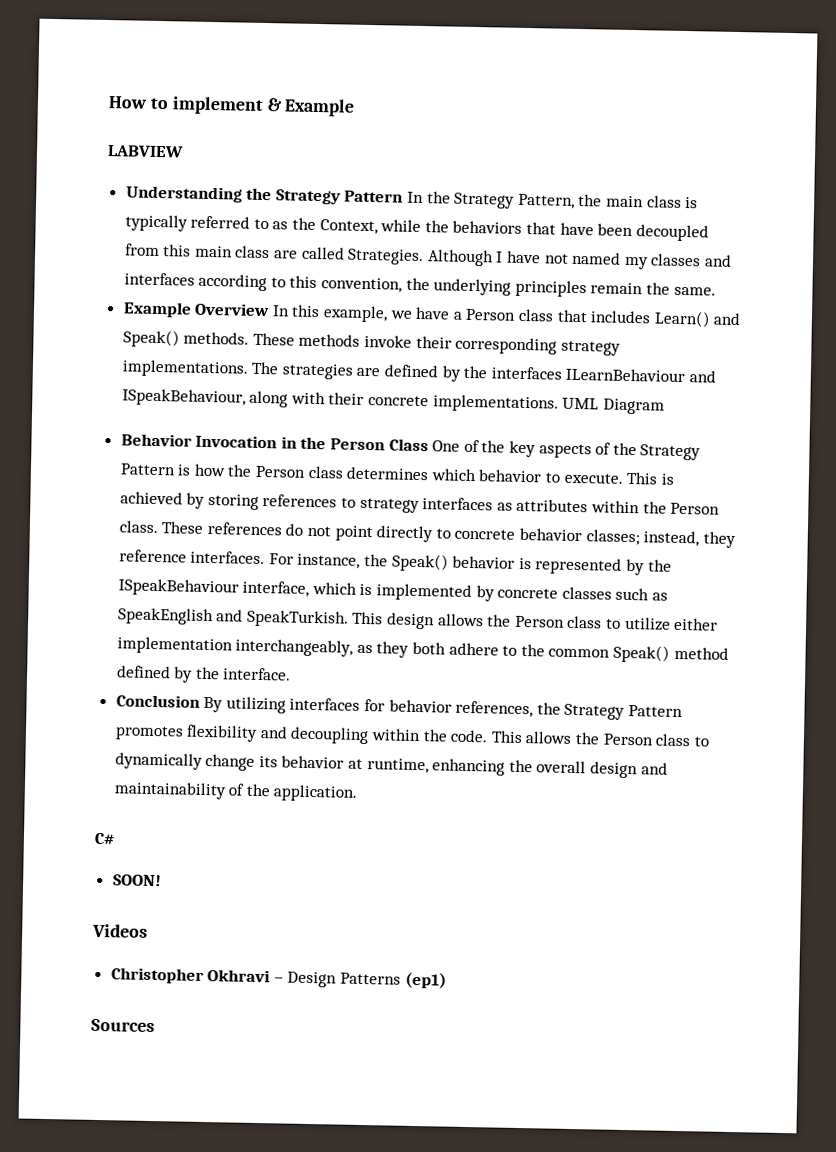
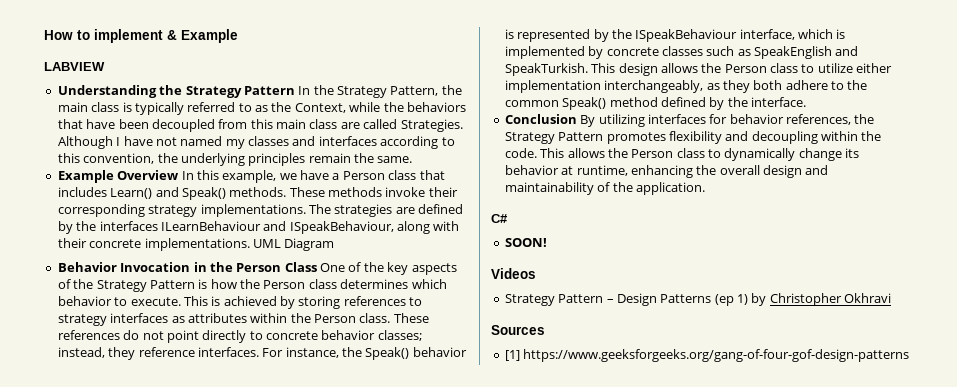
[110,967,271,984] Christopher Okhravi -> [504,294,604,306] Strategy Pattern
[404,971,447,989] (ep1) -> [714,293,892,306] (ep 1) by Christopher Okhravi
(155, 1025) none -> [504,349,910,362] // [1] https://www.geeksforgeeks.org/gang-of-four-gof-design-patterns

